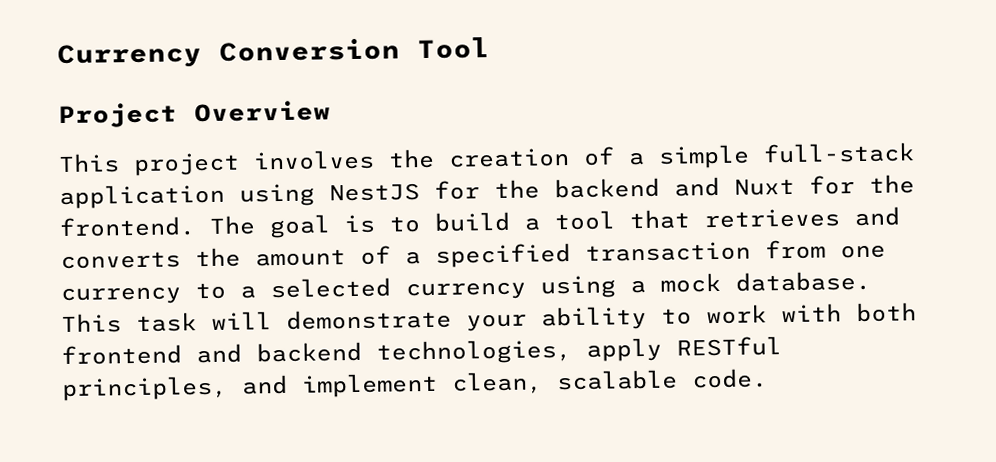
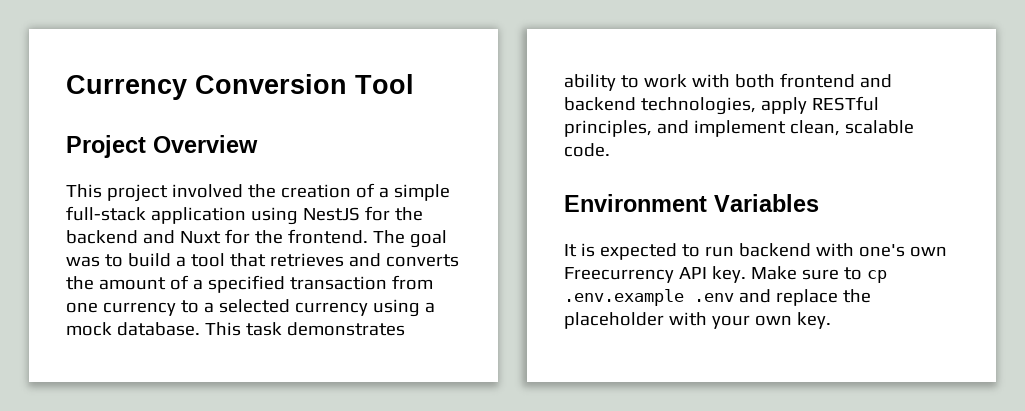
[253,149,375,171] involves -> [171,184,243,198] involved
[344,214,376,234] is -> [66,256,100,267] was
[211,308,527,332] will demonstrate your -> [286,322,405,336] demonstrates
(768, 378) none -> [564,194,819,212] [564,243,947,260] [564,266,887,283] [564,289,871,306] [564,312,831,329] // Environment Variables // It is expected to run backend with one's own Freecurrency API key. Make sure to cp .env.example .env and replace the placeholder with your own key.

